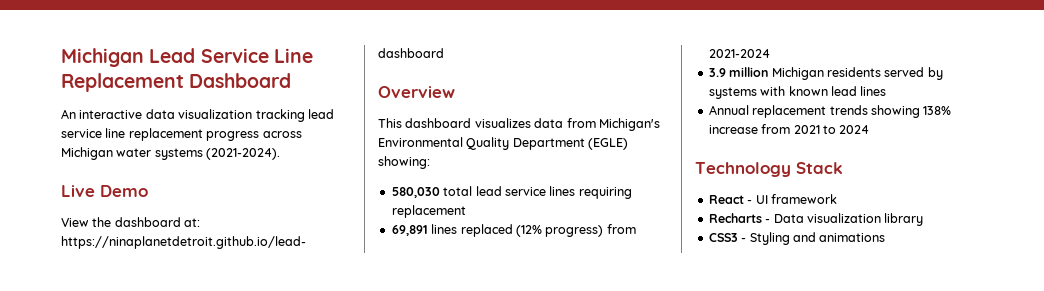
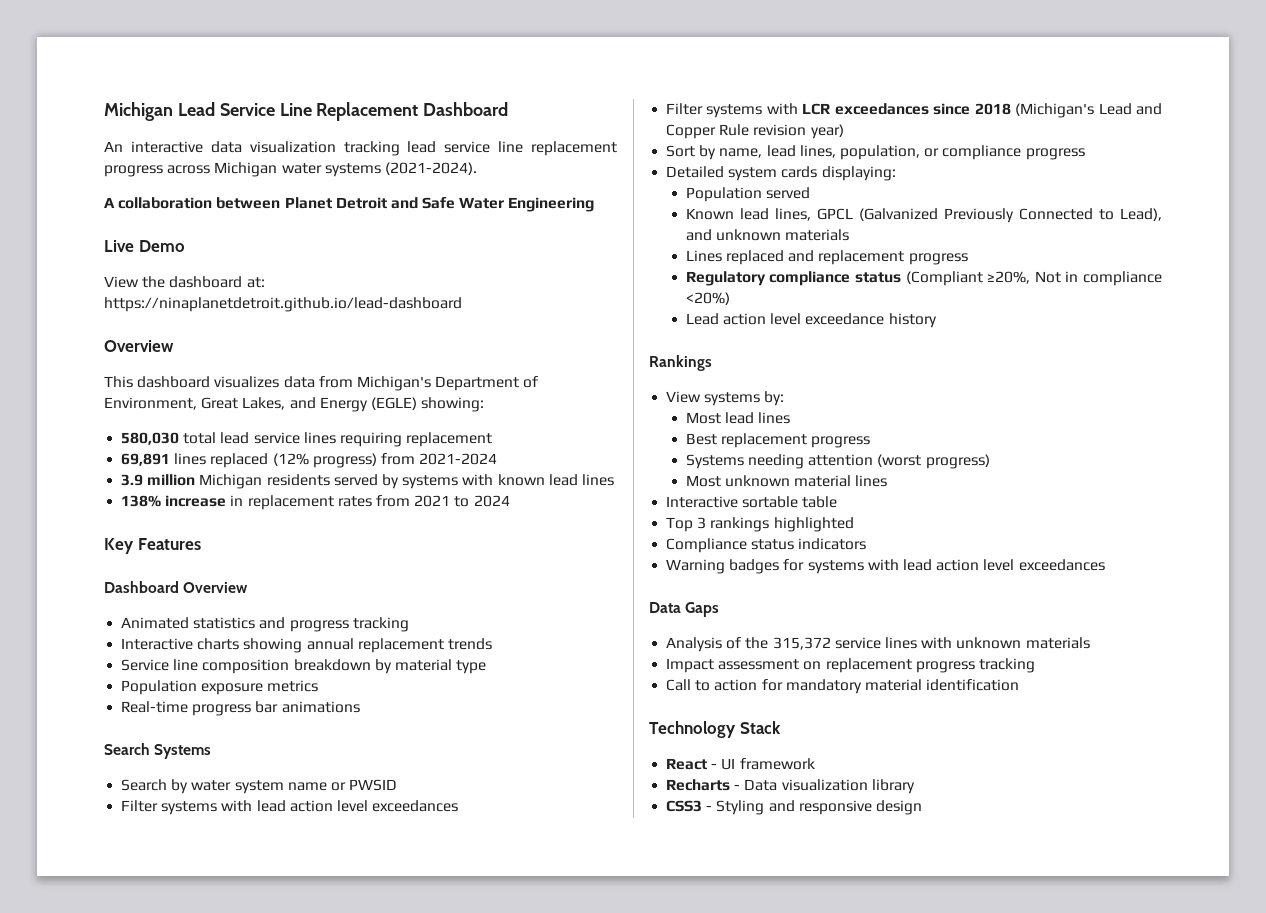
(281, 154) none -> [104,197,595,212] // A collaboration between Planet Detroit and Safe Water Engineering
[378,137,585,150] Environmental Quality Department -> [435,376,539,391] [104,397,368,412] Department of Environment, Great Lakes, and Energy
[708,105,952,118] [708,124,870,134] Annual replacement trends showing 138% increase from 2021 to 2024 -> [121,495,510,510] [104,538,201,554] [104,581,249,593] [121,617,409,632] [121,638,492,653] [121,659,487,674] [121,680,319,695] [121,701,360,716] [104,743,212,759] [121,779,398,794] [121,800,459,815] [666,103,1162,118] [666,124,844,139] [666,145,1085,160] [666,166,896,181] [685,187,810,202] [685,208,1162,223] [685,229,850,241] [685,250,968,265] [685,271,1162,286] [685,292,730,305] [685,313,937,328] [649,355,712,371] [666,391,785,406] [685,412,791,424] [685,433,871,448] [685,454,990,469] [685,475,888,487] [666,496,838,508] [666,517,854,532] [666,538,867,553] [666,559,1105,574] [649,602,720,617] [666,637,1090,652] [666,658,1035,673] [666,679,1020,694] 138% increase in replacement rates from 2021 to 2024 // Key Features // Dashboard Overview // Animated statistics and progress tracking // Interactive charts showing annual replacement trends // Service line composition breakdown by material type // Population exposure metrics // Real-time progress bar animations // Search Systems // Search by water system name or PWSID // Filter systems with lead action level exceedances // Filter systems with LCR exceedances since 2018 (Michigan's Lead and Copper Rule revision year) // Sort by name, lead lines, population, or compliance progress // Detailed system cards displaying: // Population served // Known lead lines, GPCL (Galvanized Previously Connected to Lead), and unknown materials // Lines replaced and replacement progress // Regulatory compliance status (Compliant ≥20%, Not in compliance <20%) // Lead action level exceedance history // Rankings // View systems by: // Most lead lines // Best replacement progress // Systems needing attention (worst progress) // Most unknown material lines // Interactive sortable table // Top 3 rankings highlighted // Compliance status indicators // Warning badges for systems with lead action level exceedances // Data Gaps // Analysis of the 315,372 service lines with unknown materials // Impact assessment on replacement progress tracking // Call to action for mandatory material identification
[819,233,886,242] animations -> [798,800,922,815] responsive design

